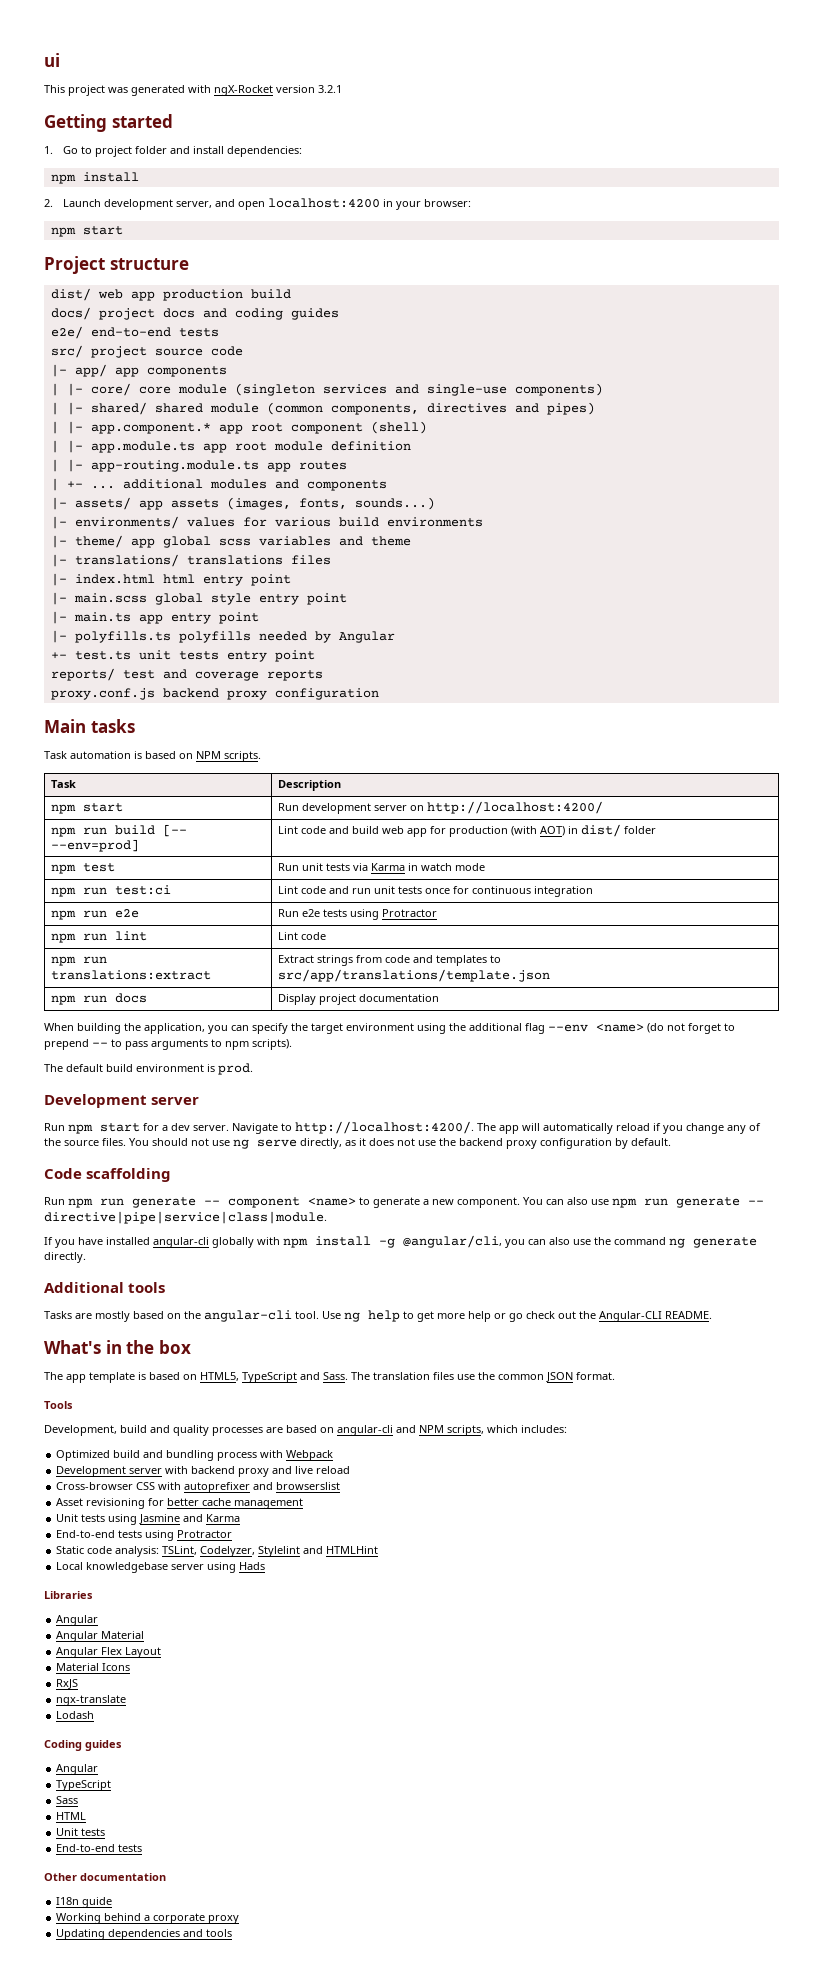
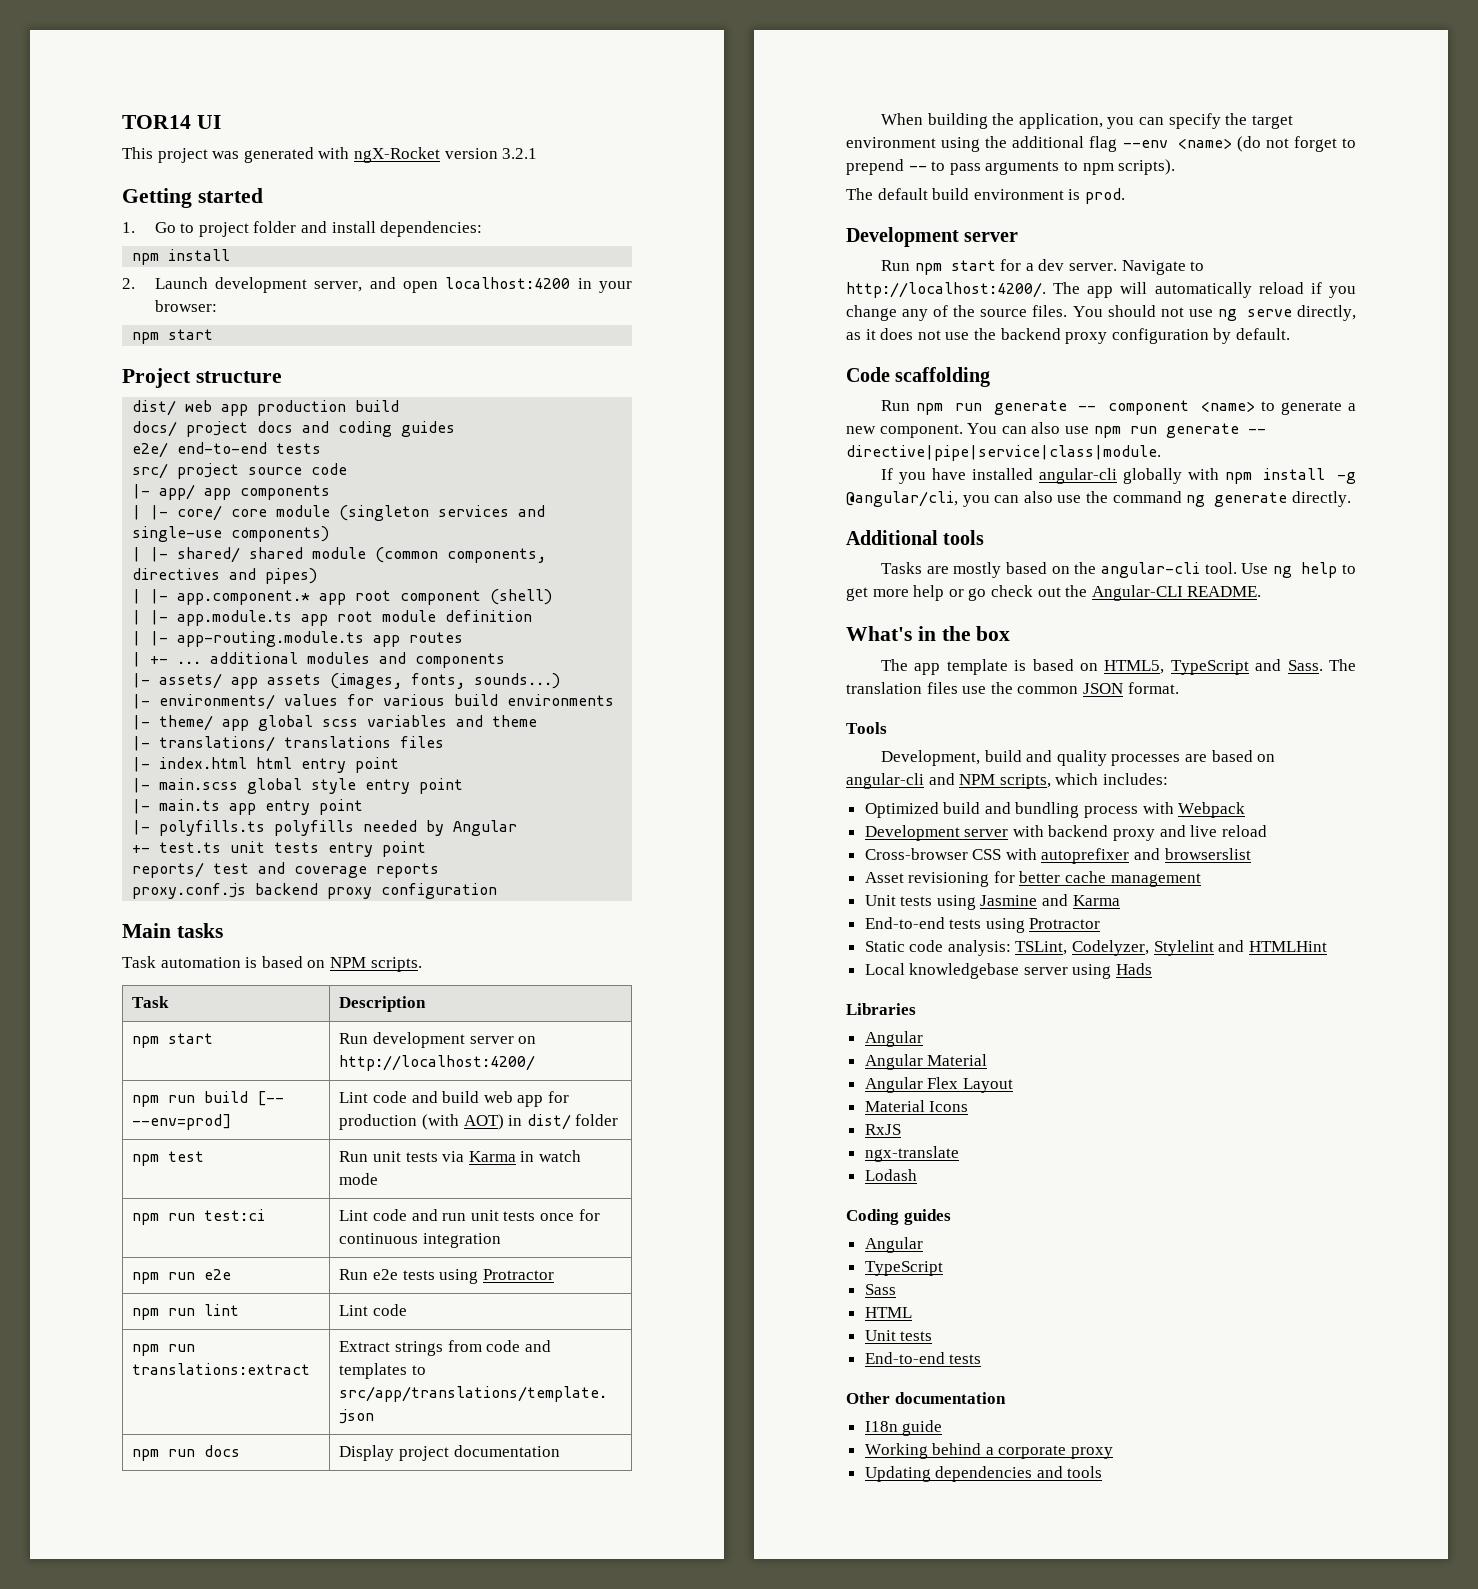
[44,53,60,67] ui -> [122,115,221,129] TOR14 UI

